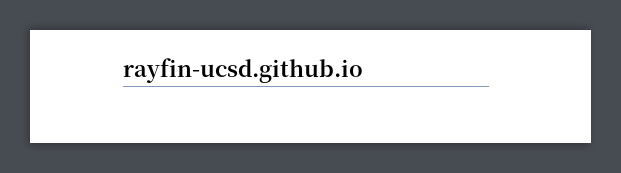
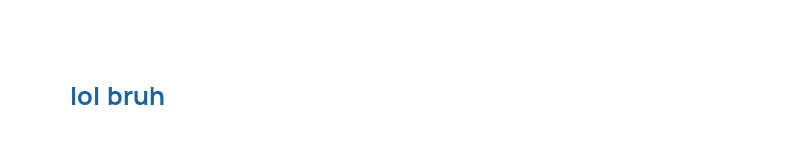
[123,58,363,83] rayfin-ucsd.github.io -> [70,87,165,105] lol bruh

